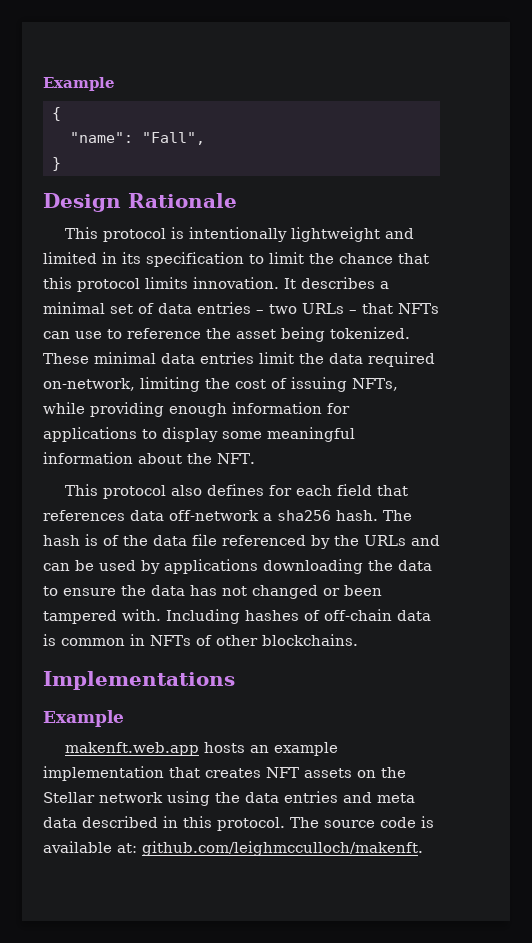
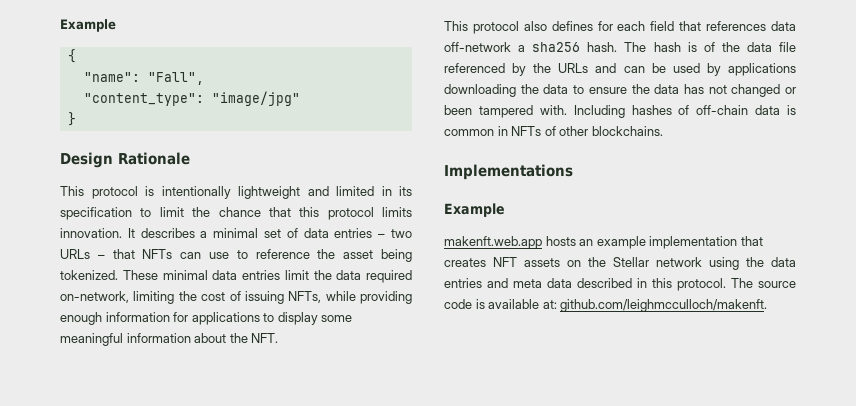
(205, 138) none -> [83,91,300,106] // "content_type": "image/jpg"

